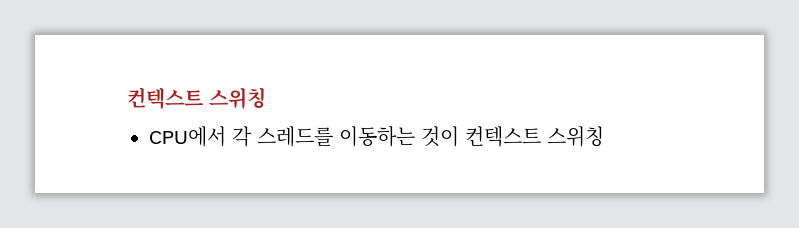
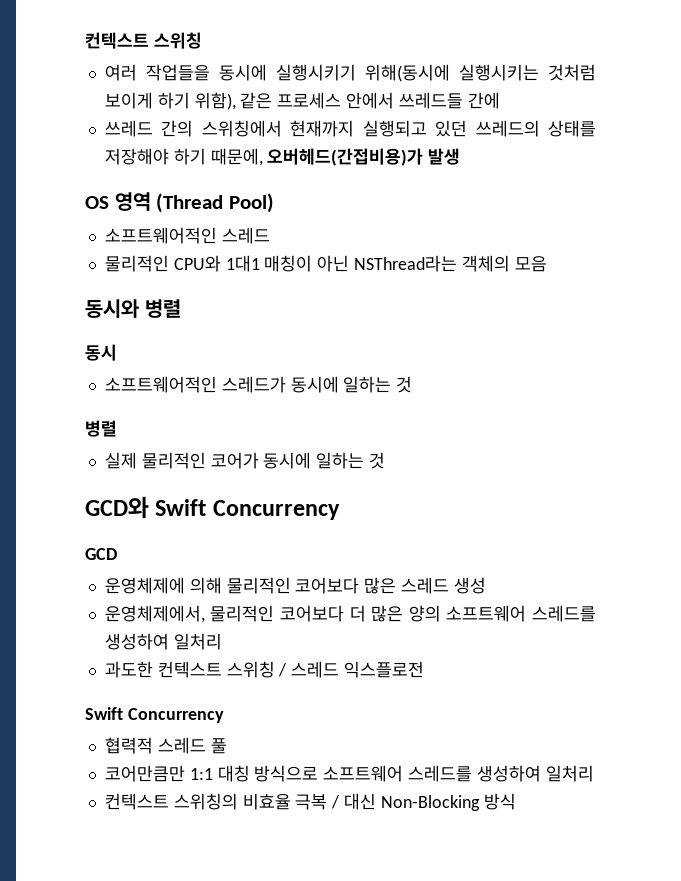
[149,126,604,147] CPU에서 각 스레드를 이동하는 것이 컨텍스트 스위칭 -> [104,64,596,82] [104,92,500,110] [104,120,596,137] [104,148,461,166] [85,192,275,213] [104,227,270,244] [104,255,547,272] [85,299,181,318] [85,344,117,361] [104,376,413,393] [85,420,117,437] [104,452,386,469] [85,496,340,520] [85,548,117,560] [104,577,486,594] [104,605,597,623] [104,633,222,650] [104,661,425,678] [85,707,224,723] [104,737,227,754] [104,765,594,782] [104,793,516,811] 여러 작업들을 동시에 실행시키기 위해(동시에 실행시키는 것처럼 보이게 하기 위함), 같은 프로세스 안에서 쓰레드들 간에 // 쓰레드 간의 스위칭에서 현재까지 실행되고 있던 쓰레드의 상태를 저장해야 하기 때문에, 오버헤드(간접비용)가 발생 // OS 영역 (Thread Pool) // 소프트웨어적인 스레드 // 물리적인 CPU와 1대1 매칭이 아닌 NSThread라는 객체의 모음 // 동시와 병렬 // 동시 // 소프트웨어적인 스레드가 동시에 일하는 것 // 병렬 // 실제 물리적인 코어가 동시에 일하는 것 // GCD와 Swift Concurrency // GCD // 운영체제에 의해 물리적인 코어보다 많은 스레드 생성 // 운영체제에서, 물리적인 코어보다 더 많은 양의 소프트웨어 스레드를 생성하여 일처리 // 과도한 컨텍스트 스위칭 / 스레드 익스플로전 // Swift Concurrency // 협력적 스레드 풀 // 코어만큼만 1:1 대칭 방식으로 소프트웨어 스레드를 생성하여 일처리 // 컨텍스트 스위칭의 비효율 극복 / 대신 Non-Blocking 방식

